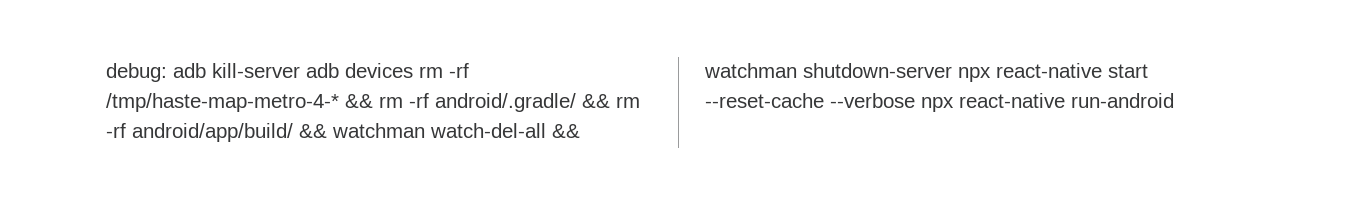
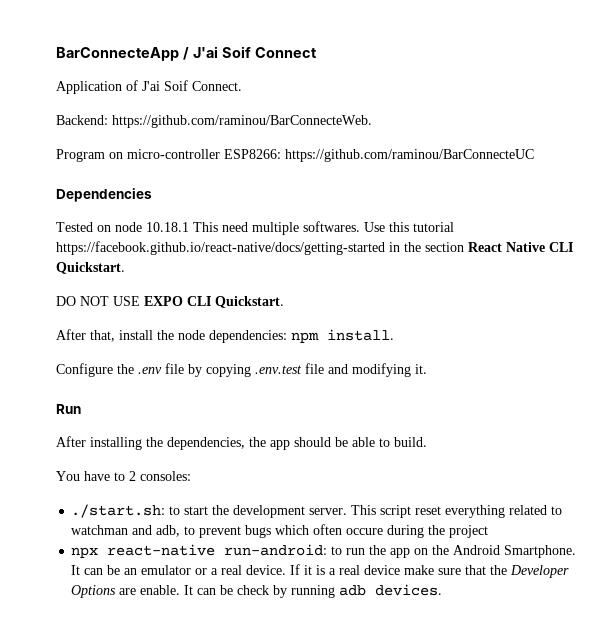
[106,63,469,82] [106,93,640,112] [106,123,580,142] [704,63,1148,82] [705,93,1174,112] debug: adb kill-server adb devices rm -rf /tmp/haste-map-metro-4-* && rm -rf android/.gradle/ && rm -rf android/app/build/ && watchman watch-del-all && watchman shutdown-server npx react-native start --reset-cache --verbose npx react-native run-android -> [56,46,317,61] [56,80,242,94] [56,115,372,128] [56,149,534,162] [56,188,152,202] [56,221,454,235] [56,241,573,255] [56,262,125,274] [56,296,284,308] [56,329,394,343] [56,363,427,377] [56,404,81,414] [56,436,427,450] [56,471,191,481] [71,504,563,518] [71,524,489,538] [71,544,577,558] [71,564,570,578] [71,584,443,598] BarConnecteApp / J'ai Soif Connect // Application of J'ai Soif Connect. // Backend: https://github.com/raminou/BarConnecteWeb. // Program on micro-controller ESP8266: https://github.com/raminou/BarConnecteUC // Dependencies // Tested on node 10.18.1 This need multiple softwares. Use this tutorial https://facebook.github.io/react-native/docs/getting-started in the section React Native CLI Quickstart. // DO NOT USE EXPO CLI Quickstart. // After that, install the node dependencies: npm install. // Configure the .env file by copying .env.test file and modifying it. // Run // After installing the dependencies, the app should be able to build. // You have to 2 consoles: // ./start.sh: to start the development server. This script reset everything related to watchman and adb, to prevent bugs which often occure during the project // npx react-native run-android: to run the app on the Android Smartphone. It can be an emulator or a real device. If it is a real device make sure that the Developer Options are enable. It can be check by running adb devices.

